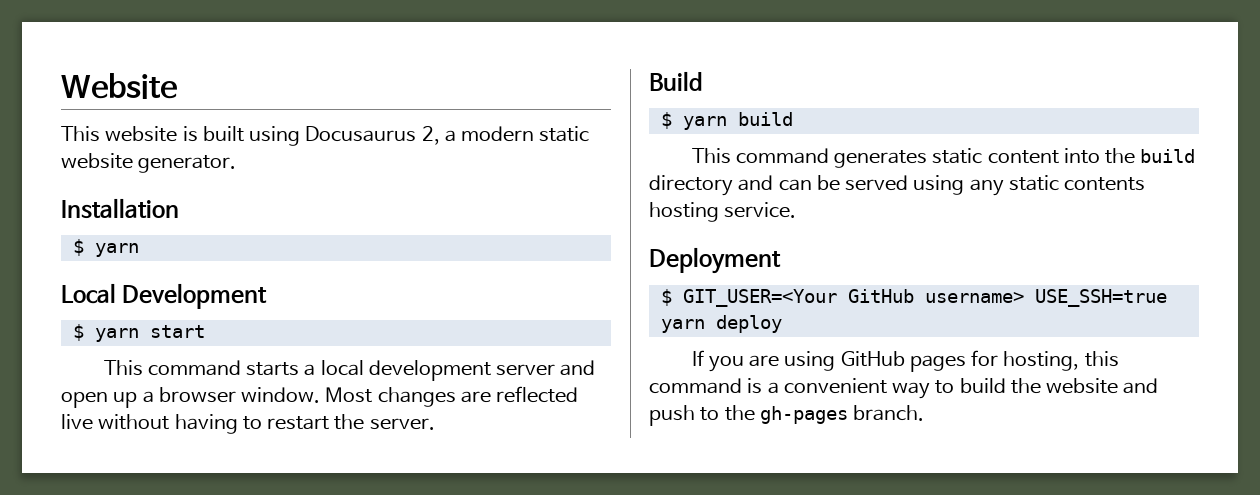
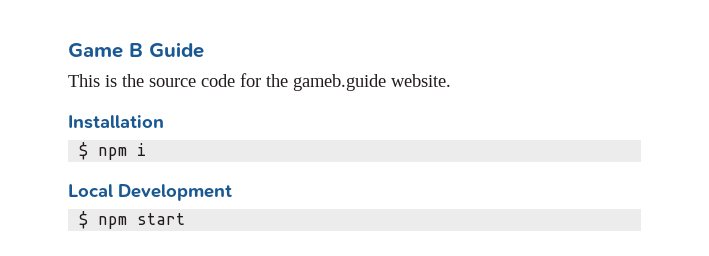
[61,73,177,99] [61,126,590,146] [61,153,237,173] Website // This website is built using Docusaurus 2, a modern static website generator. -> [68,42,204,58] [68,73,451,91] Game B Guide // This is the source code for the gameb.guide website.
[94,243,139,257] yarn -> [98,143,147,160] npm i
[94,328,139,342] yarn -> [98,216,128,229] npm
[103,360,596,381] [61,386,579,408] [61,414,435,434] [649,71,703,91] [660,112,793,130] [691,148,1196,168] [649,175,1146,196] [649,202,797,222] [649,247,781,274] [660,289,1167,307] [660,315,782,333] [691,350,1119,372] [649,378,1159,399] [649,405,925,426] // This command starts a local development server and open up a browser window. Most changes are reflected live without having to restart the server. // Build // $ yarn build // This command generates static content into the build directory and can be served using any static contents hosting service. // Deployment // $ GIT_USER=<Your GitHub username> USE_SSH=true yarn deploy // If you are using GitHub pages for hosting, this command is a convenient way to build the website and push to the gh-pages branch. -> (186, 219) none

